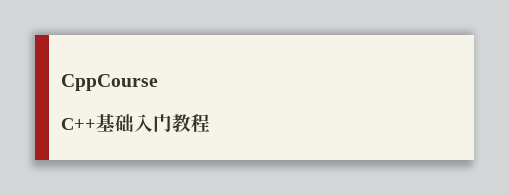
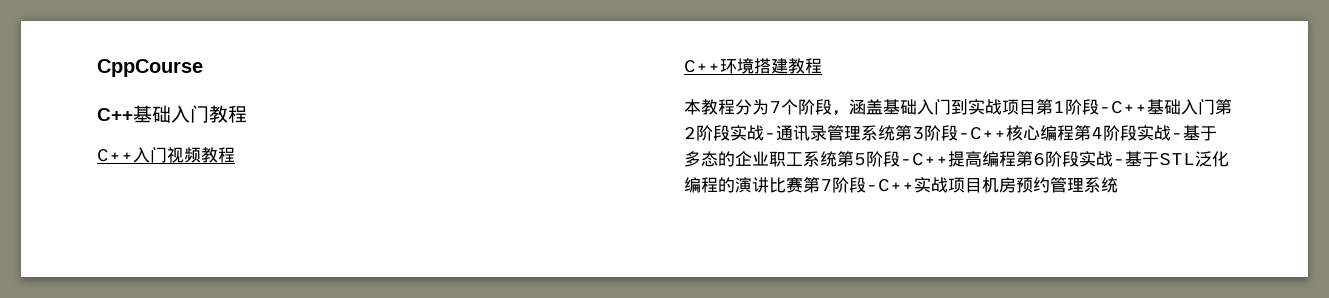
(210, 123) none -> [97,147,235,163] [684,58,822,74] [684,99,1232,116] [684,125,1217,141] [684,151,1229,167] [684,177,1118,193] // C++入门视频教程 // C++环境搭建教程 // 本教程分为7个阶段，涵盖基础入门到实战项目第1阶段-C++基础入门第2阶段实战-通讯录管理系统第3阶段-C++核心编程第4阶段实战-基于多态的企业职工系统第5阶段-C++提高编程第6阶段实战-基于STL泛化编程的演讲比赛第7阶段-C++实战项目机房预约管理系统

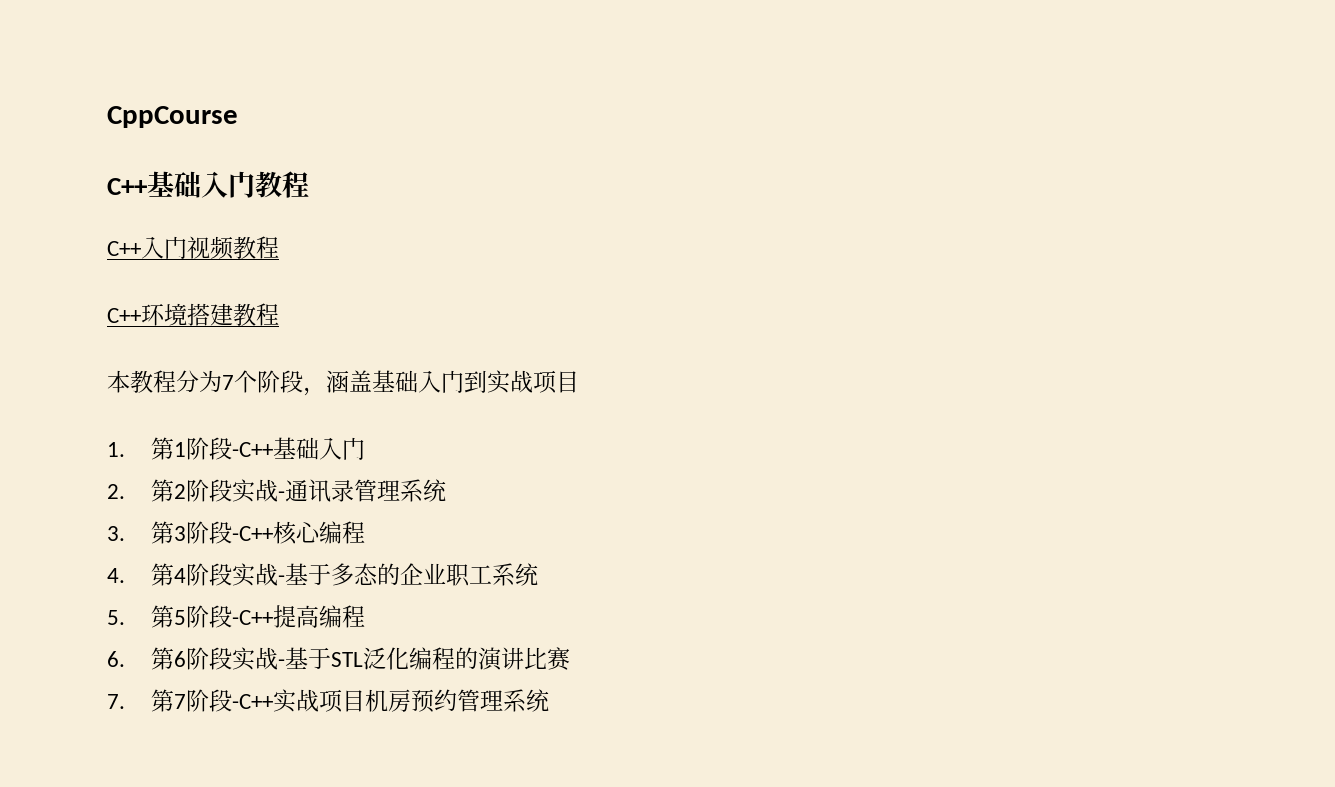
(1036, 107) none -> [107,442,125,457] // 1.
(1215, 107) none -> [107,484,125,499] // 2.
(895, 133) none -> [107,526,125,541] // 3.
(1074, 133) none -> [107,568,125,583] // 4.
(837, 159) none -> [107,610,125,625] // 5.
(1016, 159) none -> [107,651,125,667] // 6.
(803, 185) none -> [107,694,125,709] // 7.

